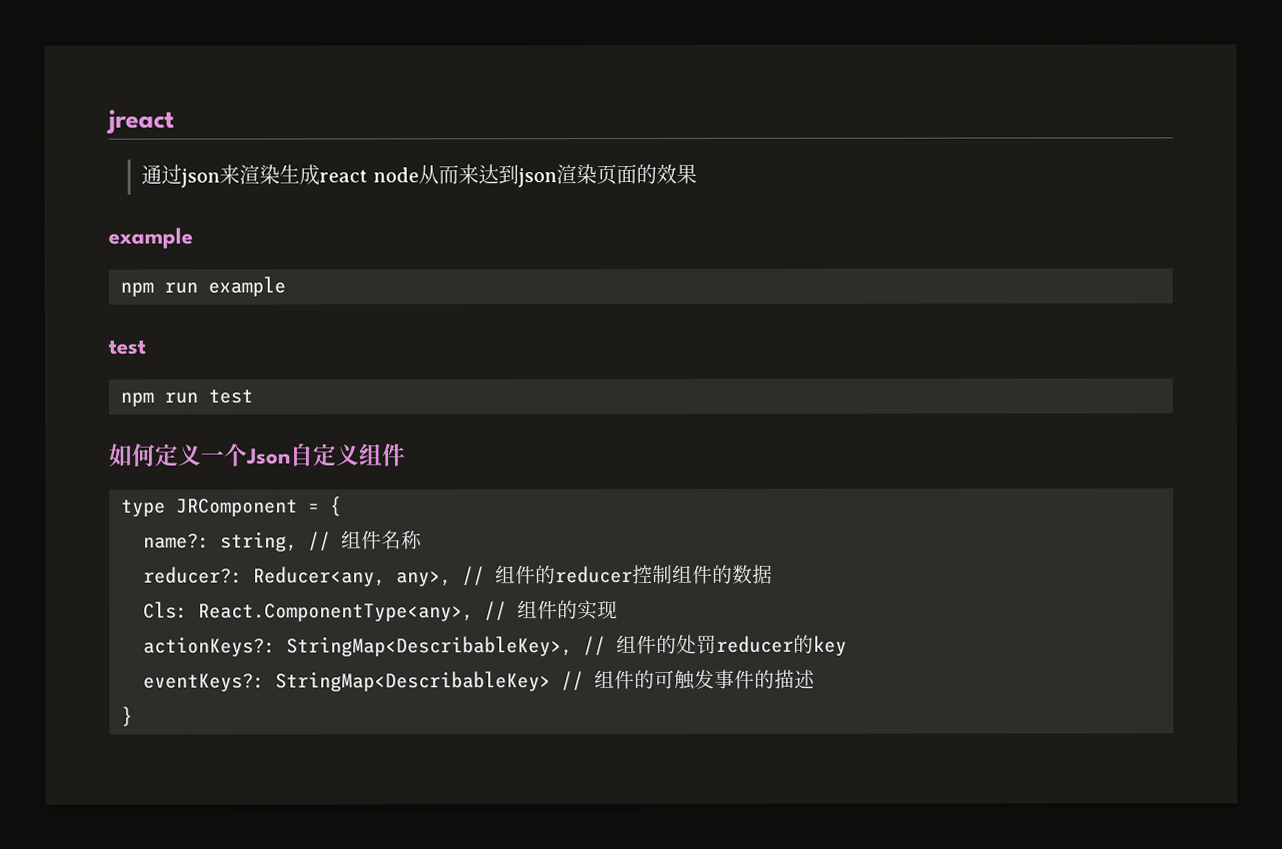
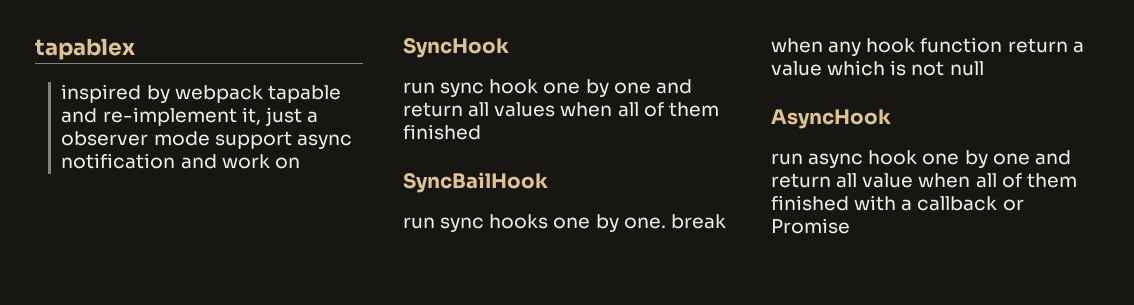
[106,109,175,134] [141,163,697,188] [108,227,193,249] [120,276,286,297] [108,339,146,355] [120,389,253,407] [109,443,406,467] [121,496,342,517] [143,530,422,552] [143,564,773,587] [143,600,618,622] [143,634,847,657] [143,669,815,692] [121,706,133,727] jreact // 通过json来渲染生成react node从而来达到json渲染页面的效果 // example // npm run example // test // npm run test // 如何定义一个Json自定义组件 // type JRComponent = { // name?: string, // 组件名称 // reducer?: Reducer<any, any>, // 组件的reducer控制组件的数据 // Cls: React.ComponentType<any>, // 组件的实现 // actionKeys?: StringMap<DescribableKey>, // 组件的处罚reducer的key // eventKeys?: StringMap<DescribableKey> // 组件的可触发事件的描述 // } -> [35,38,136,60] [61,84,341,103] [61,107,318,126] [61,131,352,149] [61,153,300,169] [403,37,509,58] [403,79,692,97] [403,102,719,117] [403,124,481,140] [403,172,548,193] [403,214,726,232] [771,37,1084,56] [771,60,984,76] [771,109,891,129] [771,150,1071,168] [771,173,1077,188] [771,195,1024,211] [771,218,850,234] tapablex // inspired by webpack tapable and re-implement it, just a observer mode support async notification and work on // SyncHook // run sync hook one by one and return all values when all of them finished // SyncBailHook // run sync hooks one by one. break when any hook function return a value which is not null // AsyncHook // run async hook one by one and return all value when all of them finished with a callback or Promise

